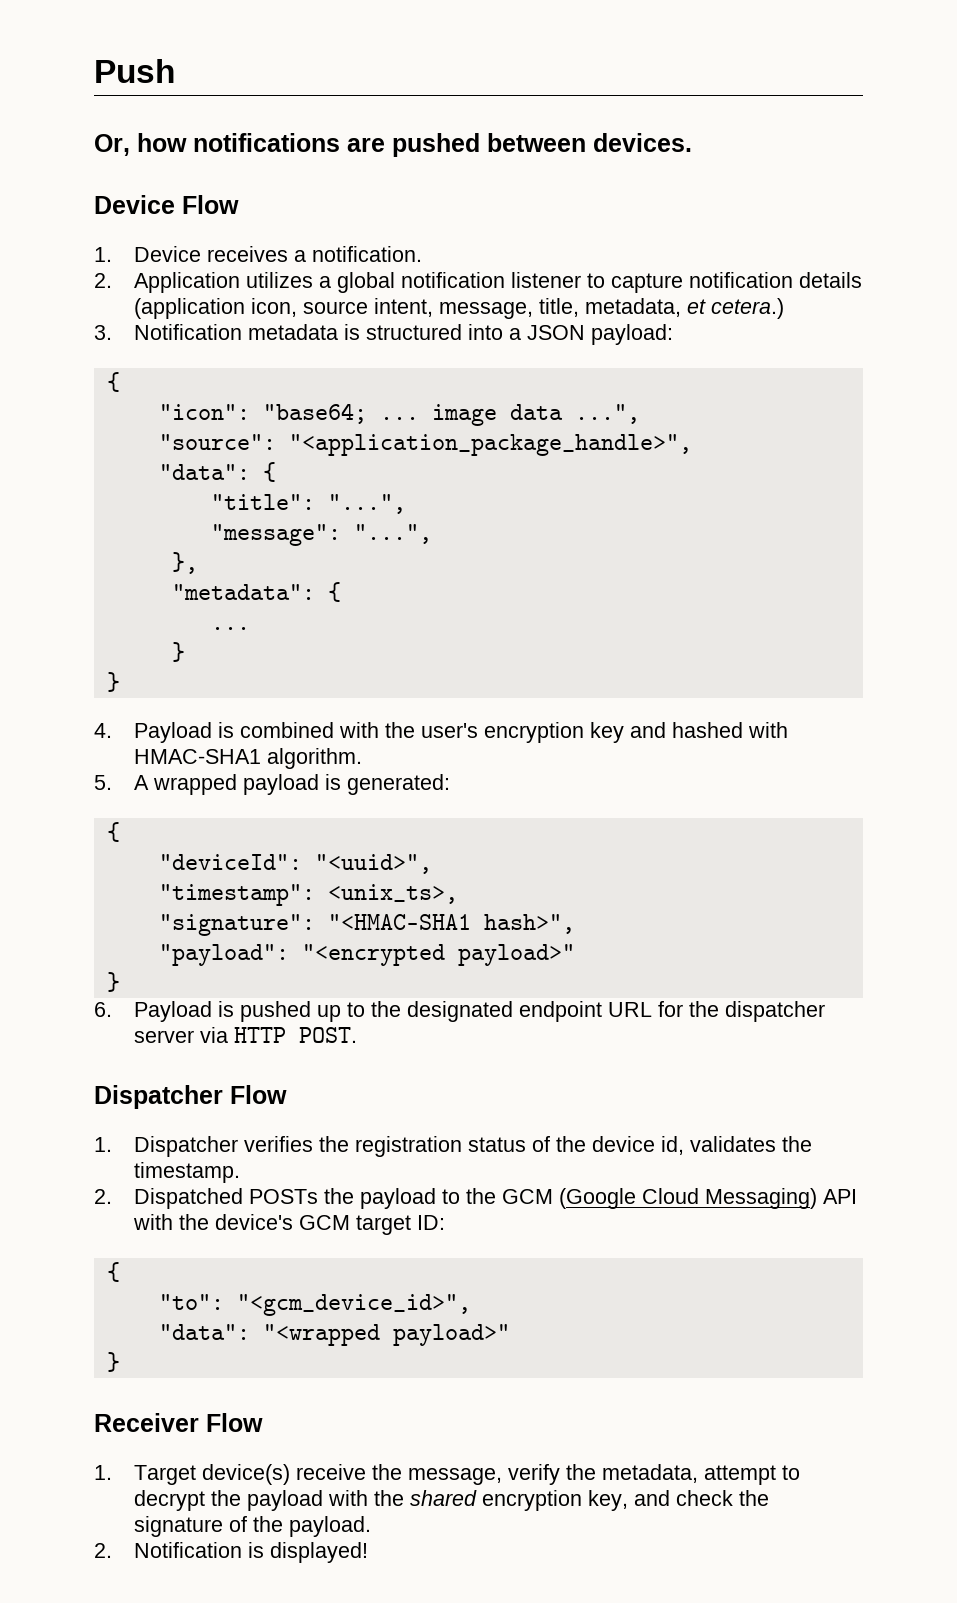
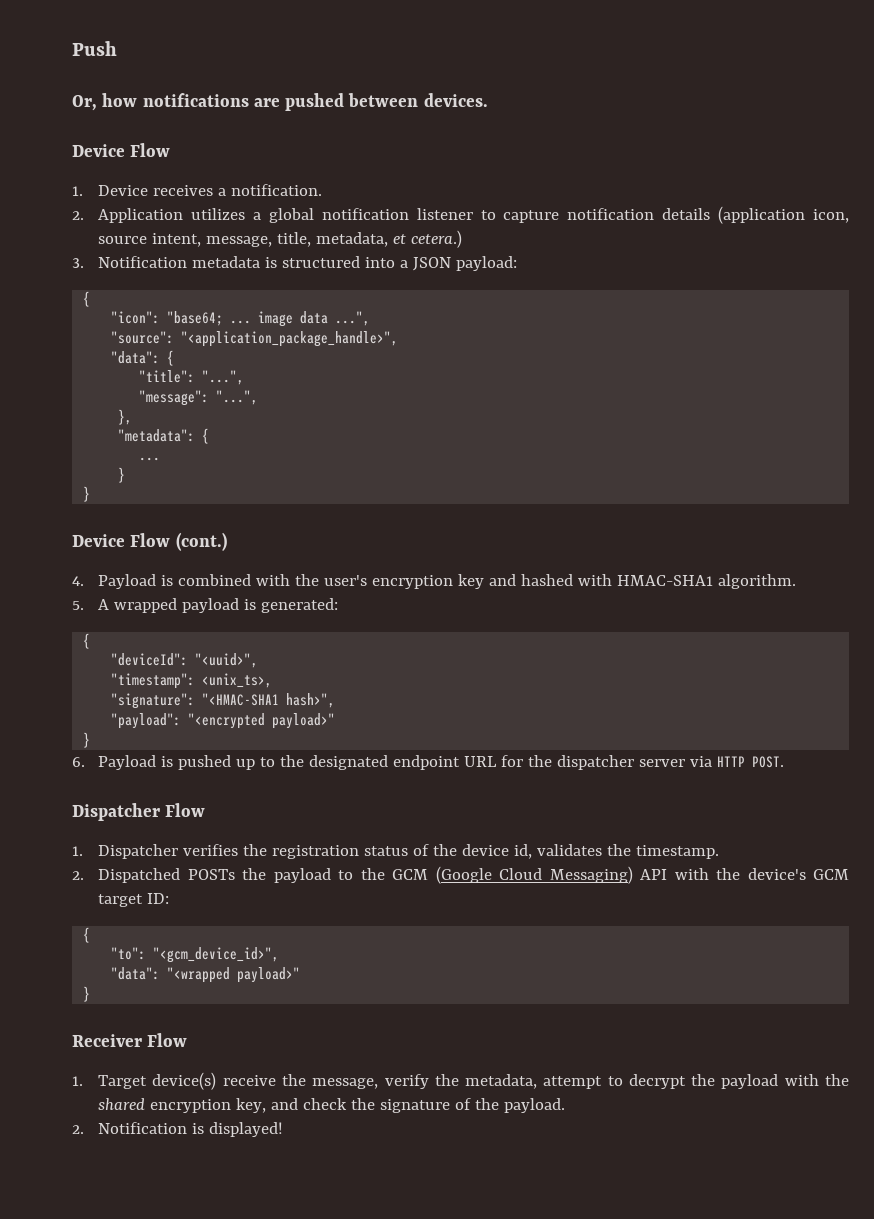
(120, 682) none -> [72,532,227,551] // Device Flow (cont.)

